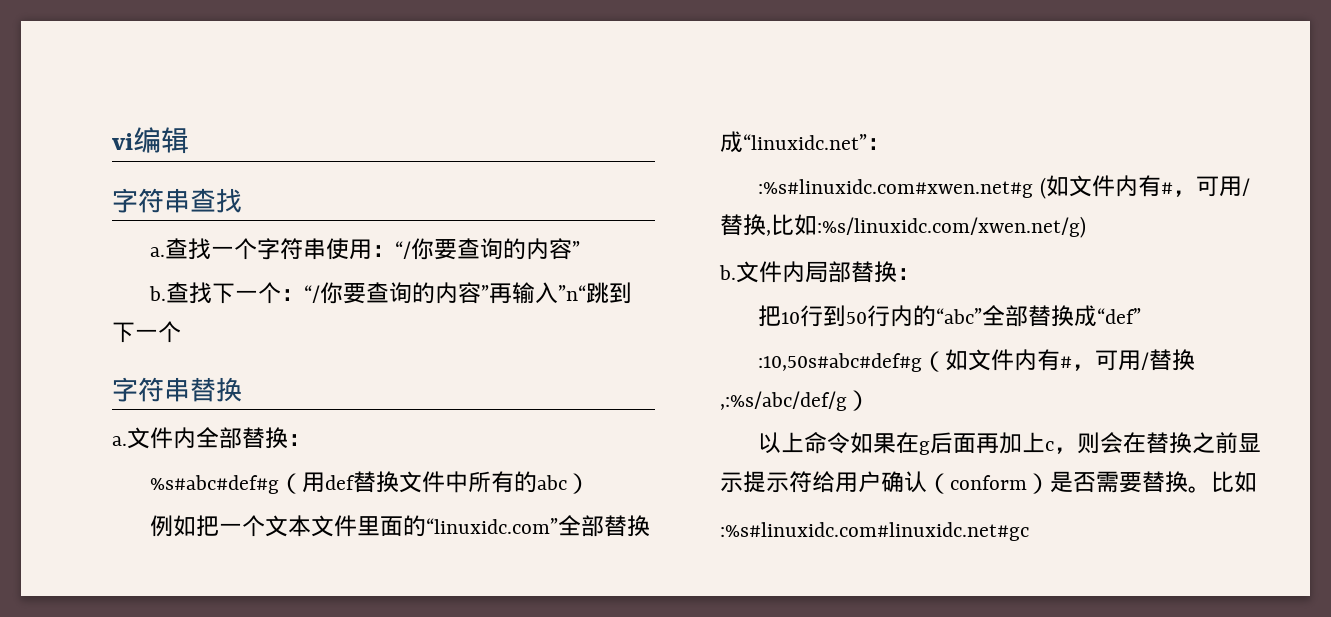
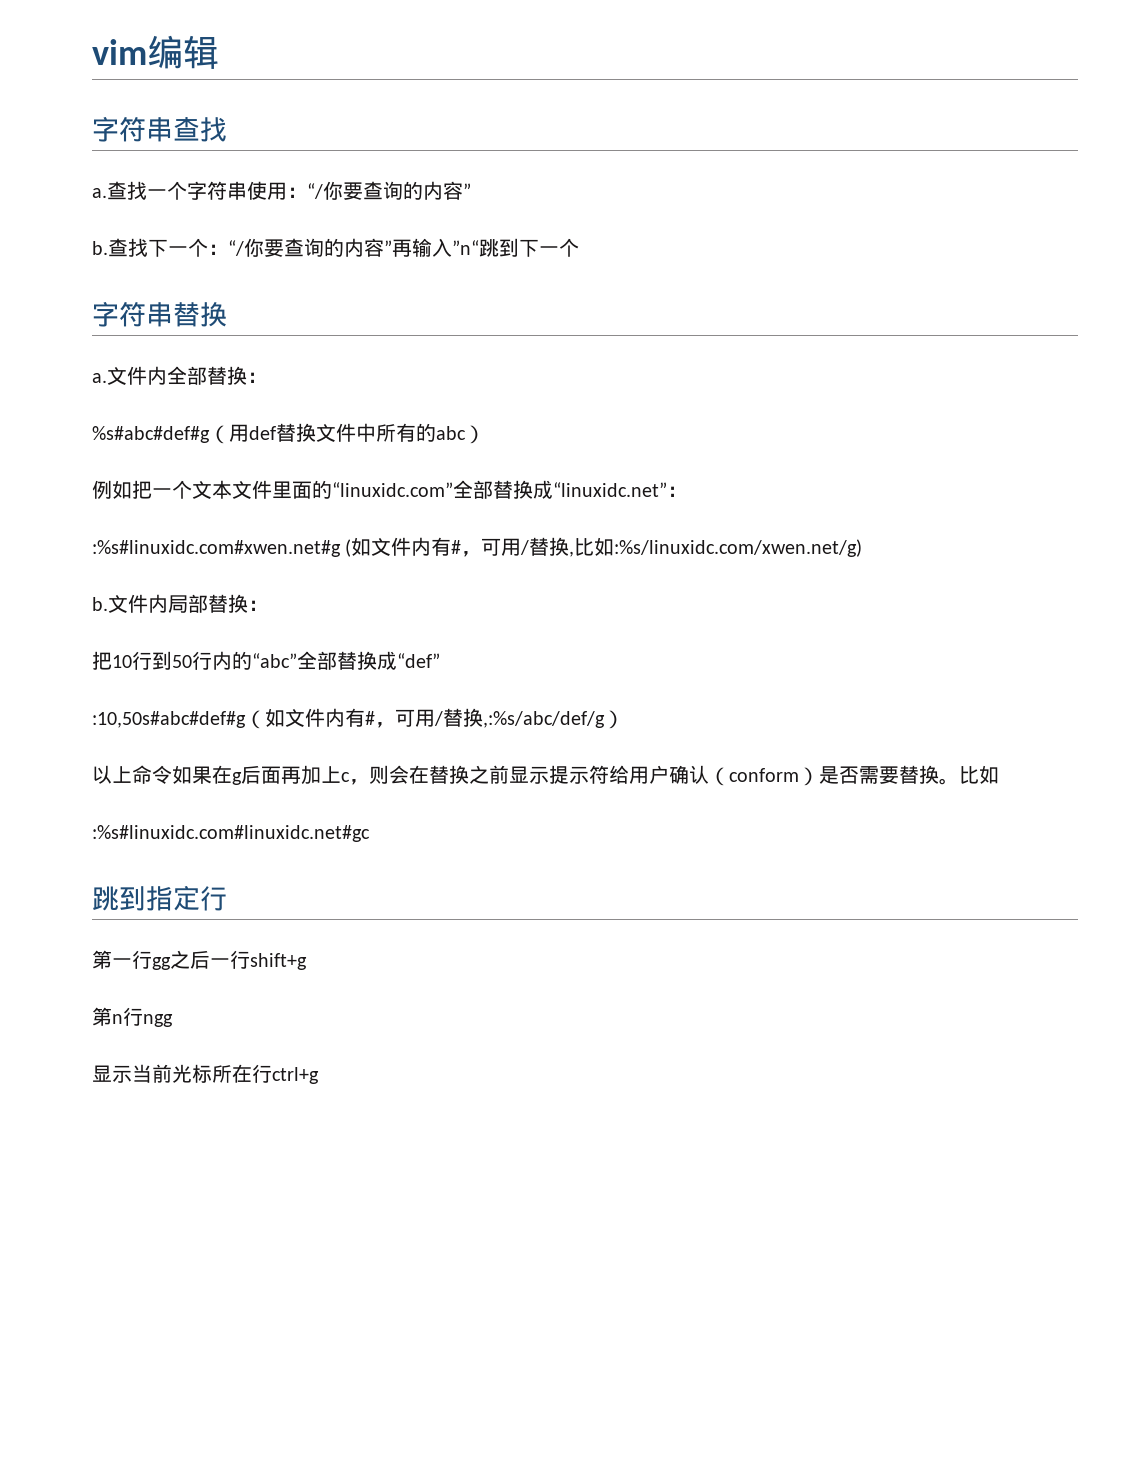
[112,133,133,150] vi -> [92,39,147,65] vim
(1029, 531) none -> [92,885,227,911] [92,950,307,970] [92,1007,173,1027] [92,1064,319,1084] // 跳到指定行 // 第一行gg之后一行shift+g // 第n行ngg // 显示当前光标所在行ctrl+g

